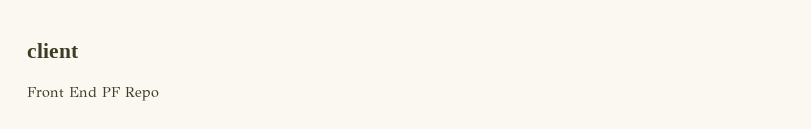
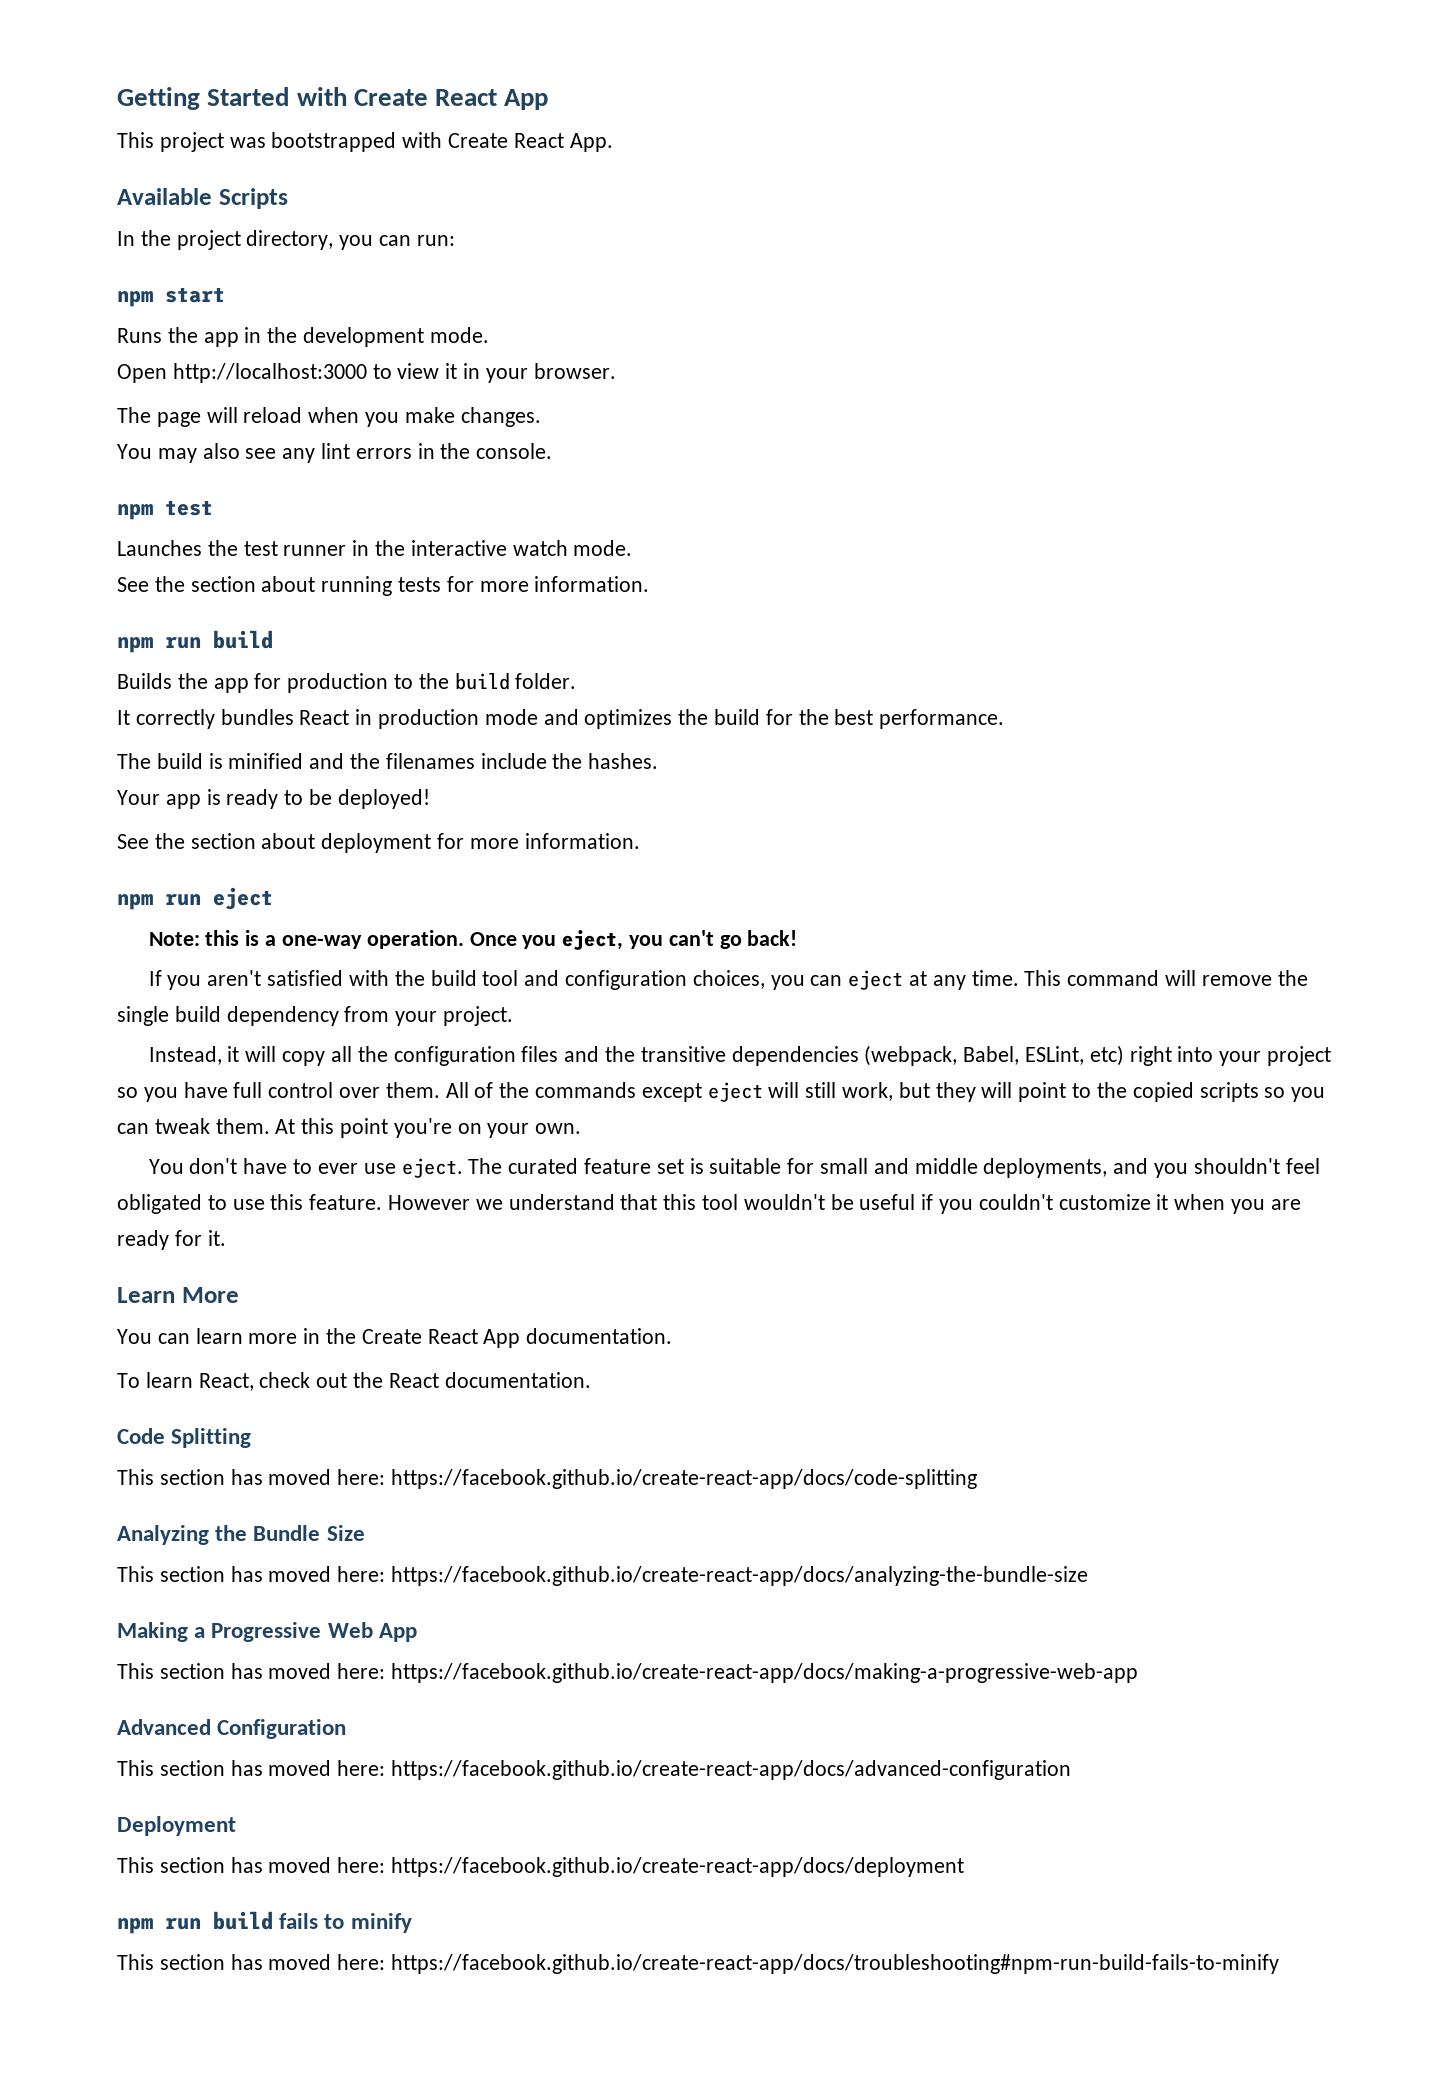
[27,43,79,58] [27,87,159,101] client // Front End PF Repo -> [117,87,549,110] [117,132,613,152] [117,188,288,209] [117,230,455,250] [117,287,225,307] [117,327,489,347] [117,363,616,383] [117,407,541,427] [117,443,553,463] [117,500,213,520] [117,540,633,556] [117,576,650,596] [117,630,273,653] [117,673,577,693] [117,709,1005,729] [117,753,659,769] [117,789,430,809] [117,833,640,853] [117,887,273,910] [148,930,798,950] [148,970,1308,990] [117,1006,514,1026] [148,1045,1331,1066] [117,1082,1326,1102] [117,1118,582,1138] [148,1158,1320,1178] [117,1194,1301,1214] [117,1230,226,1250] [117,1287,239,1303] [117,1328,673,1348] [117,1372,591,1391] [117,1428,252,1448] [117,1469,978,1489] [117,1525,365,1545] [117,1566,1089,1586] [117,1622,417,1642] [117,1663,1139,1683] [117,1719,347,1739] [117,1760,1072,1780] [117,1816,236,1836] [117,1857,965,1877] [117,1911,412,1934] [117,1954,1280,1974] Getting Started with Create React App // This project was bootstrapped with Create React App. // Available Scripts // In the project directory, you can run: // npm start // Runs the app in the development mode. // Open http://localhost:3000 to view it in your browser. // The page will reload when you make changes. // You may also see any lint errors in the console. // npm test // Launches the test runner in the interactive watch mode. // See the section about running tests for more information. // npm run build // Builds the app for production to the build folder. // It correctly bundles React in production mode and optimizes the build for the best performance. // The build is minified and the filenames include the hashes. // Your app is ready to be deployed! // See the section about deployment for more information. // npm run eject // Note: this is a one-way operation. Once you eject, you can't go back! // If you aren't satisfied with the build tool and configuration choices, you can eject at any time. This command will remove the single build dependency from your project. // Instead, it will copy all the configuration files and the transitive dependencies (webpack, Babel, ESLint, etc) right into your project so you have full control over them. All of the commands except eject will still work, but they will point to the copied scripts so you can tweak them. At this point you're on your own. // You don't have to ever use eject. The curated feature set is suitable for small and middle deployments, and you shouldn't feel obligated to use this feature. However we understand that this tool wouldn't be useful if you couldn't customize it when you are ready for it. // Learn More // You can learn more in the Create React App documentation. // To learn React, check out the React documentation. // Code Splitting // This section has moved here: https://facebook.github.io/create-react-app/docs/code-splitting // Analyzing the Bundle Size // This section has moved here: https://facebook.github.io/create-react-app/docs/analyzing-the-bundle-size // Making a Progressive Web App // This section has moved here: https://facebook.github.io/create-react-app/docs/making-a-progressive-web-app // Advanced Configuration // This section has moved here: https://facebook.github.io/create-react-app/docs/advanced-configuration // Deployment // This section has moved here: https://facebook.github.io/create-react-app/docs/deployment // npm run build fails to minify // This section has moved here: https://facebook.github.io/create-react-app/docs/troubleshooting#npm-run-build-fails-to-minify

